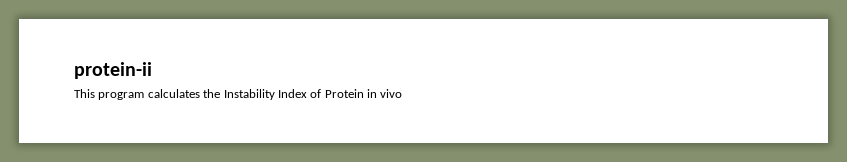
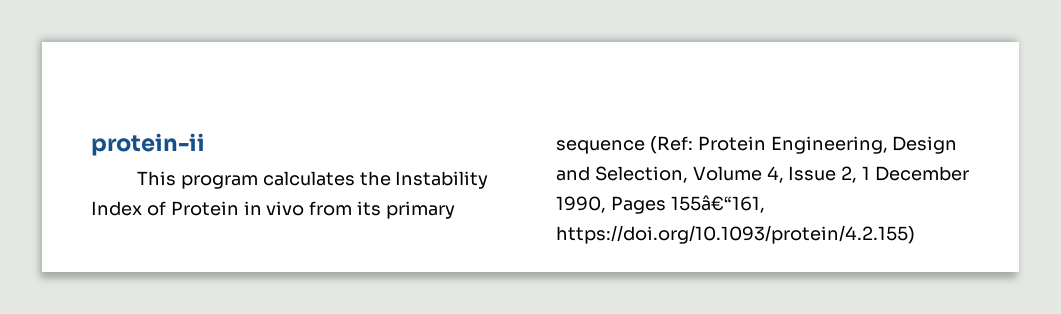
(403, 93) none -> [309,201,456,219] [556,136,958,154] [556,166,970,183] [556,195,765,214] [556,225,915,244] from its primary sequence (Ref: Protein Engineering, Design and Selection, Volume 4, Issue 2, 1 December 1990, Pages 155â€“161, https://doi.org/10.1093/protein/4.2.155)

